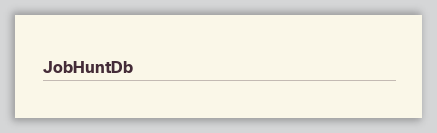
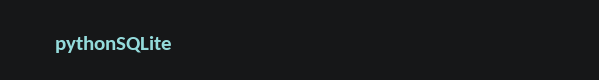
[43,61,133,73] JobHuntDb -> [55,36,172,53] pythonSQLite

